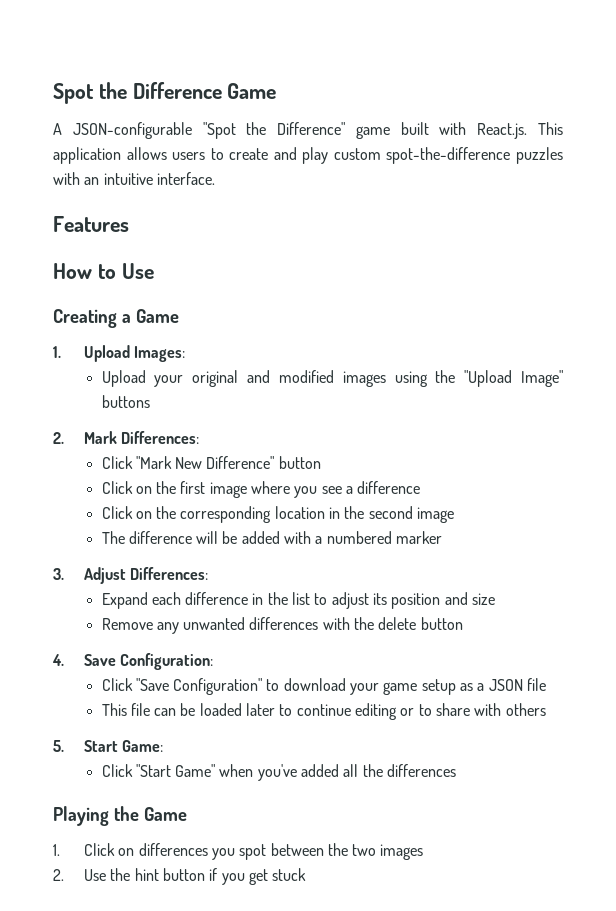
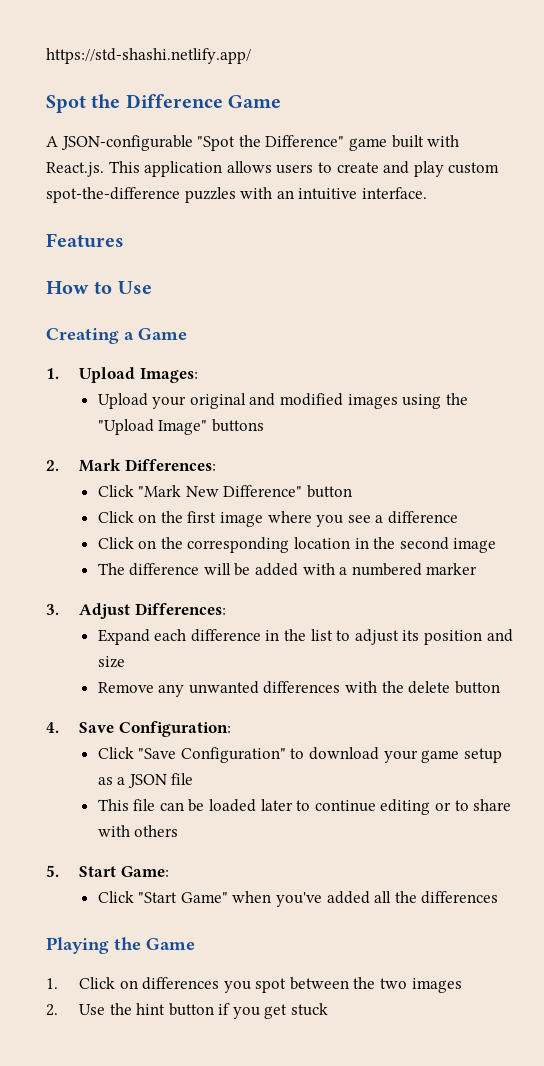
(53, 93) none -> [46,48,251,64] https://std-shashi.netlify.app/ //

